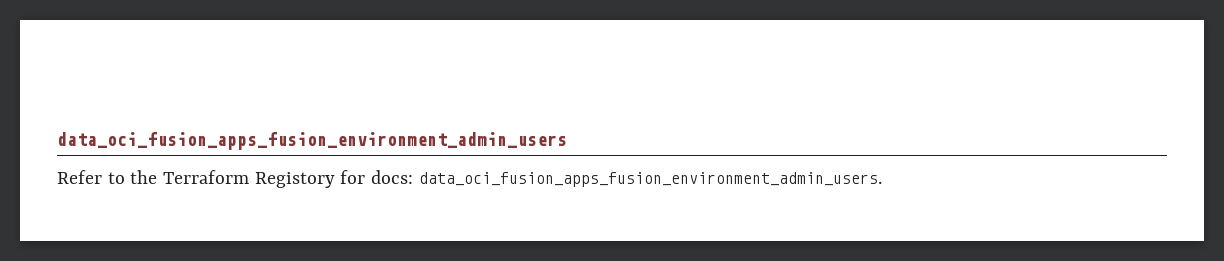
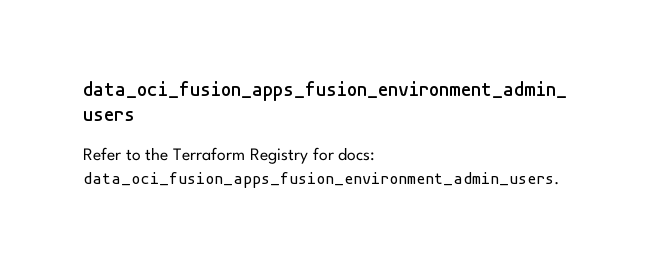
[254,172,335,188] Registory -> [249,148,308,164] Registry

